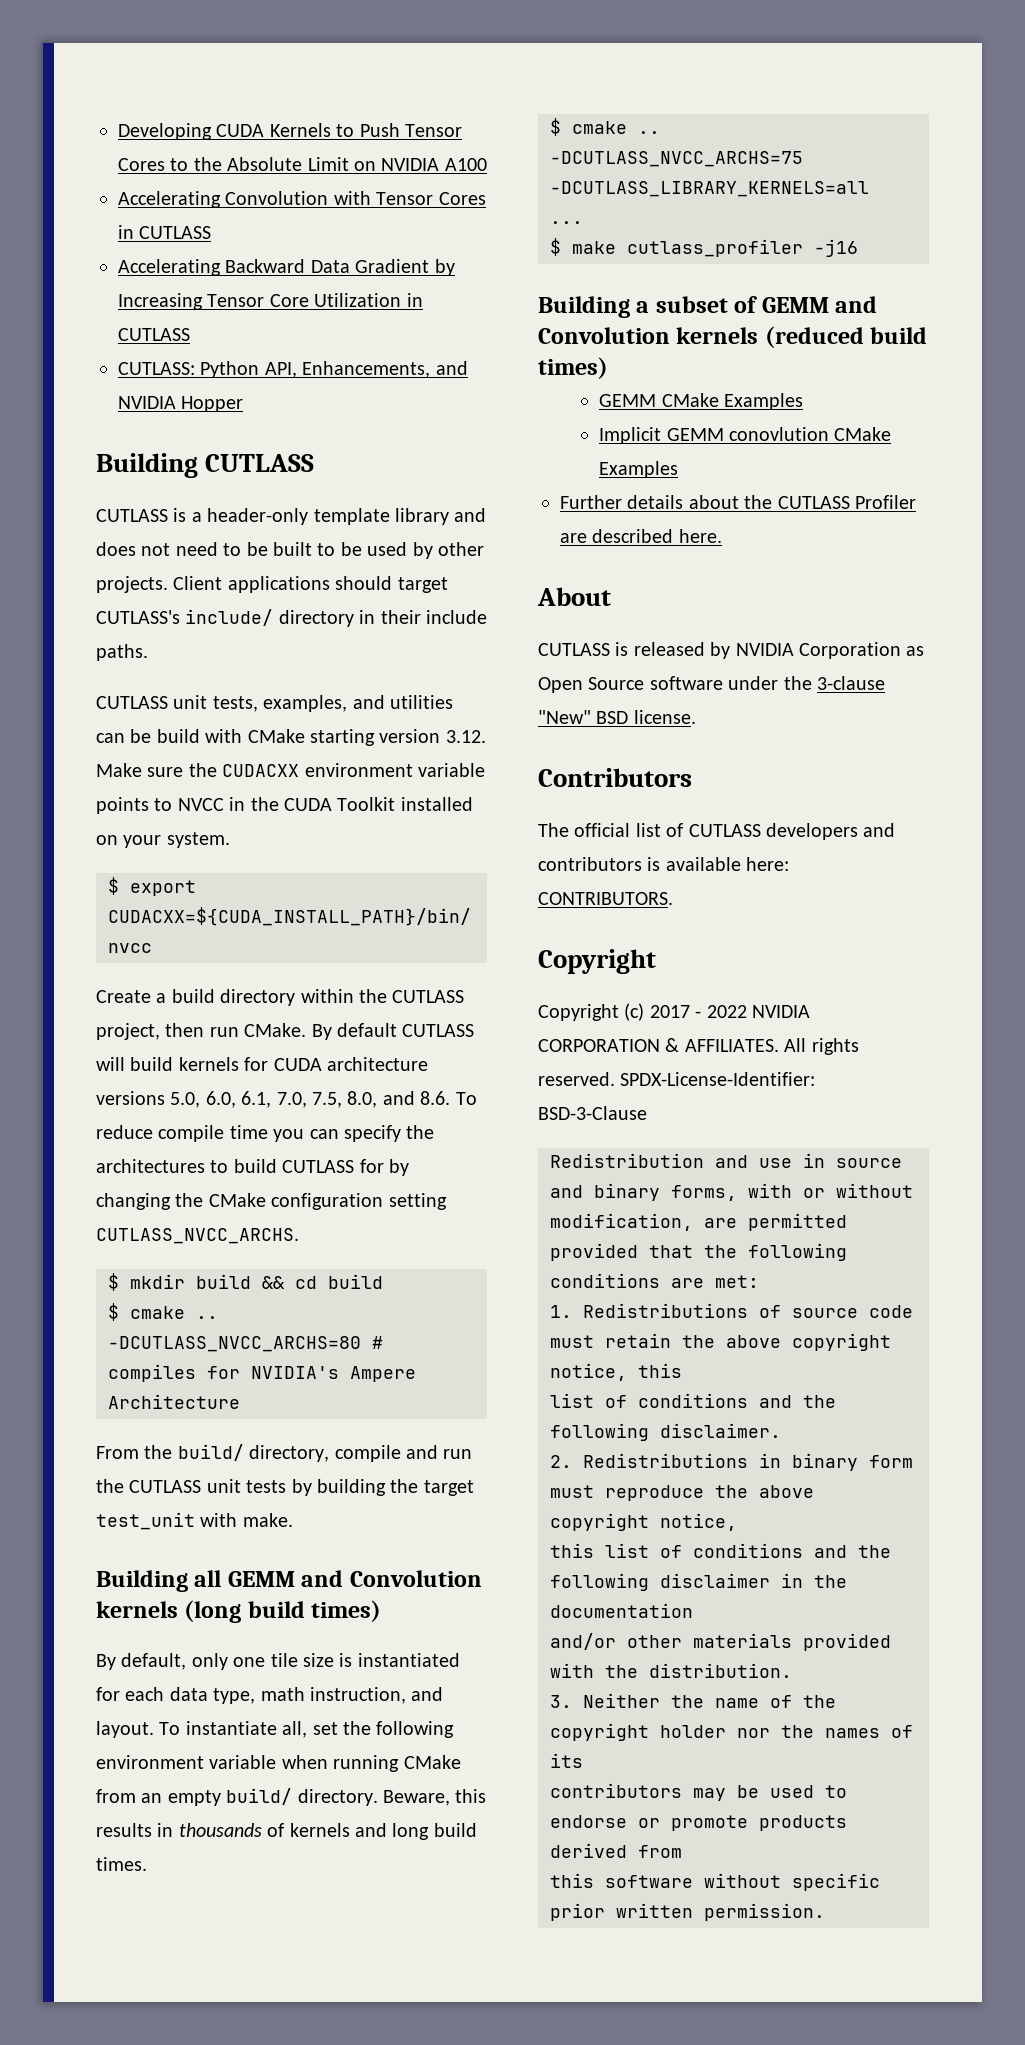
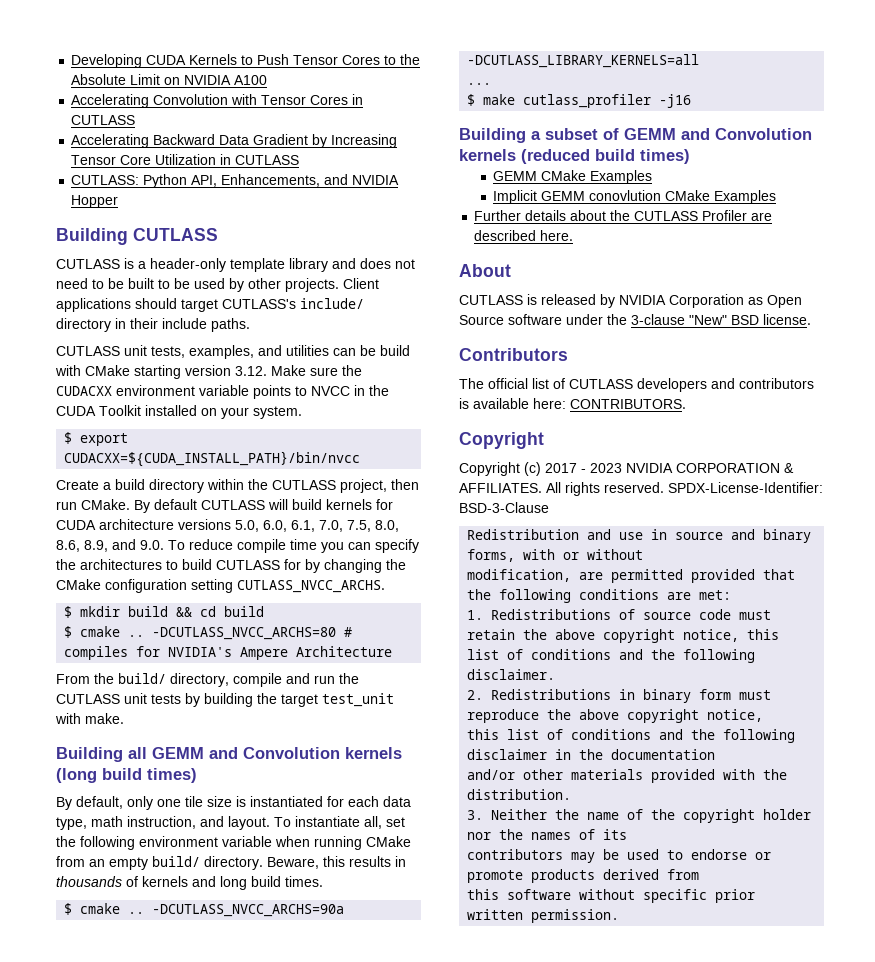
[382,1091,451,1105] and 8.6. -> [56,539,164,552] 8.6, 8.9, and 9.0.
[550,151,803,167] -DCUTLASS_NVCC_ARCHS=75 -> [152,904,345,917] -DCUTLASS_NVCC_ARCHS=90a
[706,1005,747,1018] 2022 -> [590,463,622,473] 2023

